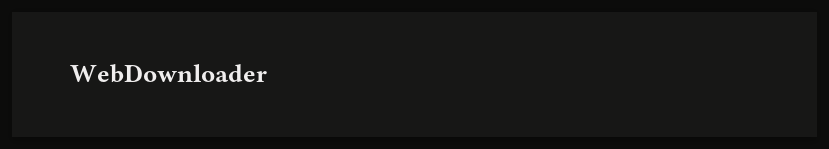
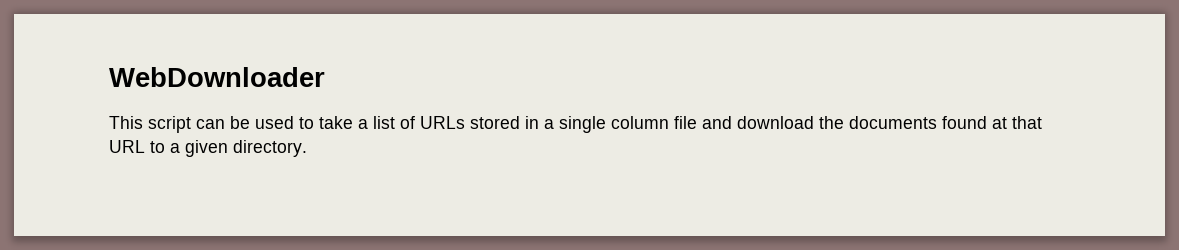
(267, 73) none -> [109,116,1042,133] [109,140,307,157] // This script can be used to take a list of URLs stored in a single column file and download the documents found at that URL to a given directory.

